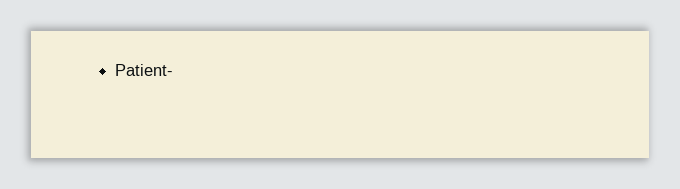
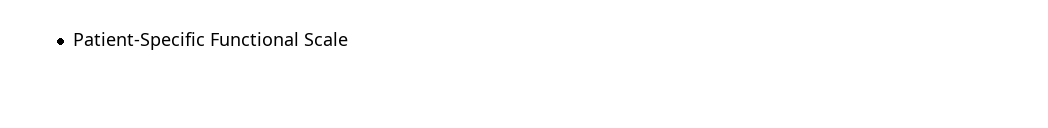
[115,64,174,76] Patient- -> [72,32,348,50] Patient-Specific Functional Scale

